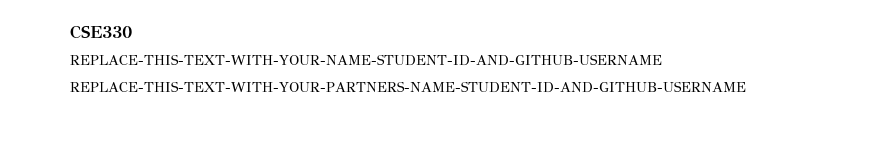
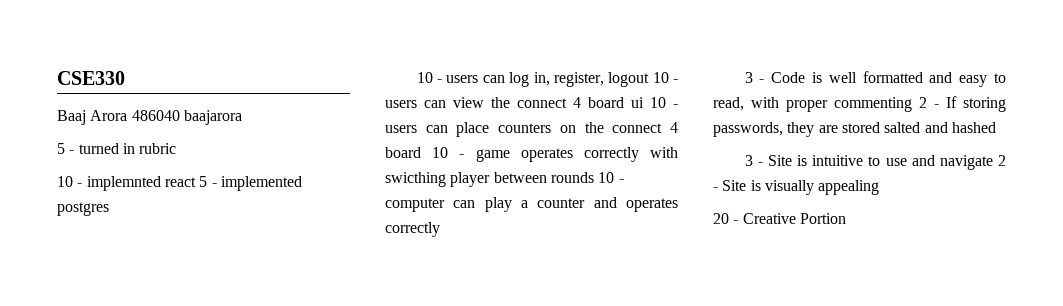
[70,54,662,66] [70,81,746,93] REPLACE-THIS-TEXT-WITH-YOUR-NAME-STUDENT-ID-AND-GITHUB-USERNAME // REPLACE-THIS-TEXT-WITH-YOUR-PARTNERS-NAME-STUDENT-ID-AND-GITHUB-USERNAME -> [57,110,242,125] [57,143,177,154] [57,176,302,191] [57,202,109,216] [416,72,678,87] [385,97,678,108] [385,122,678,137] [385,147,678,162] [385,172,624,187] [385,197,678,212] [385,222,440,237] [744,71,1006,87] [713,96,1006,112] [713,122,996,137] [744,155,1006,170] [713,180,880,195] [713,213,846,224] Baaj Arora 486040 baajarora // 5 - turned in rubric // 10 - implemnted react 5 - implemented postgres // 10 - users can log in, register, logout 10 - users can view the connect 4 board ui 10 - users can place counters on the connect 4 board 10 - game operates correctly with swicthing player between rounds 10 - computer can play a counter and operates correctly // 3 - Code is well formatted and easy to read, with proper commenting 2 - If storing passwords, they are stored salted and hashed // 3 - Site is intuitive to use and navigate 2 - Site is visually appealing // 20 - Creative Portion

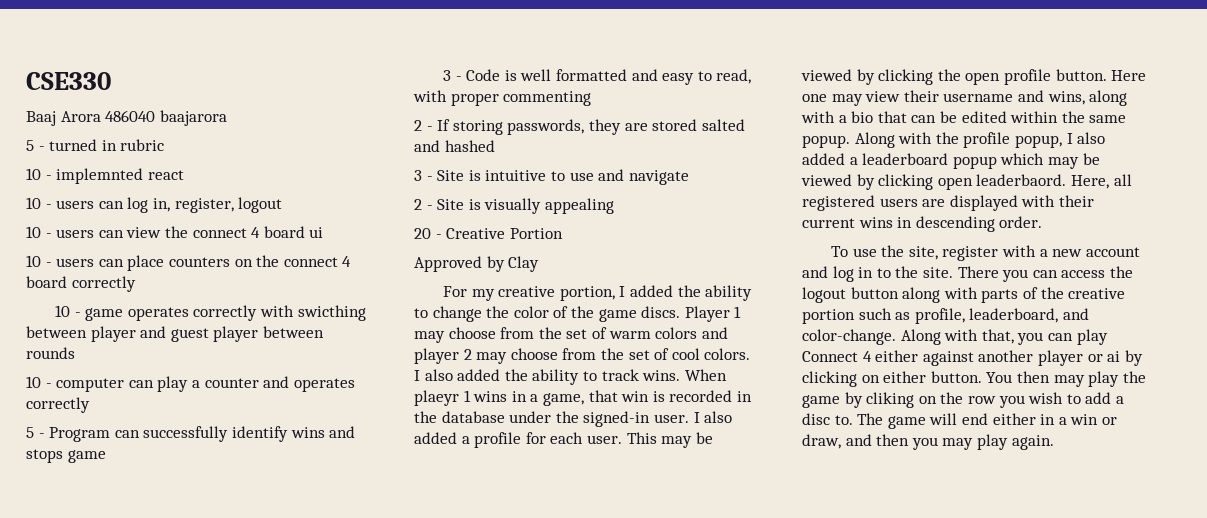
[199,176,302,191] [57,202,109,216] 5 - implemented postgres -> (184, 175) none
(650, 79) none -> (283, 205) //
(644, 102) none -> (324, 232) //
(421, 152) none -> [71,276,136,292] correctly //
(446, 179) none -> [26,326,209,342] between player and guest
(594, 177) none -> (75, 353) //
(440, 229) none -> [26,426,356,442] [26,449,106,463] // 5 - Program can successfully identify wins and stops game
(912, 104) none -> (592, 98) //
(993, 162) none -> (689, 177) //
(846, 218) none -> [414,256,540,272] [443,285,753,301] [414,306,742,322] [414,327,728,343] [414,348,751,364] [414,369,727,385] [414,390,752,406] [414,411,733,427] [414,432,713,448] [801,69,1147,85] [802,90,1128,106] [801,111,1127,123] [802,132,1106,148] [802,153,1100,169] [801,174,1132,190] [802,195,1094,211] [802,216,1043,232] [831,245,1140,261] [802,266,1133,282] [802,287,1126,303] [802,308,1089,324] [802,329,1108,345] [802,350,1143,366] [802,371,1146,387] [802,392,1124,408] [802,413,1117,429] [802,434,1054,450] // Approved by Clay // For my creative portion, I added the ability to change the color of the game discs. Player 1 may choose from the set of warm colors and player 2 may choose from the set of cool colors. I also added the ability to track wins. When plaeyr 1 wins in a game, that win is recorded in the database under the signed-in user. I also added a profile for each user. This may be viewed by clicking the open profile button. Here one may view their username and wins, along with a bio that can be edited within the same popup. Along with the profile popup, I also added a leaderboard popup which may be viewed by clicking open leaderbaord. Here, all registered users are displayed with their current wins in descending order. // To use the site, register with a new account and log in to the site. There you can access the logout button along with parts of the creative portion such as profile, leaderboard, and color-change. Along with that, you can play Connect 4 either against another player or ai by clicking on either button. You then may play the game by cliking on the row you wish to add a disc to. The game will end either in a win or draw, and then you may play again.

